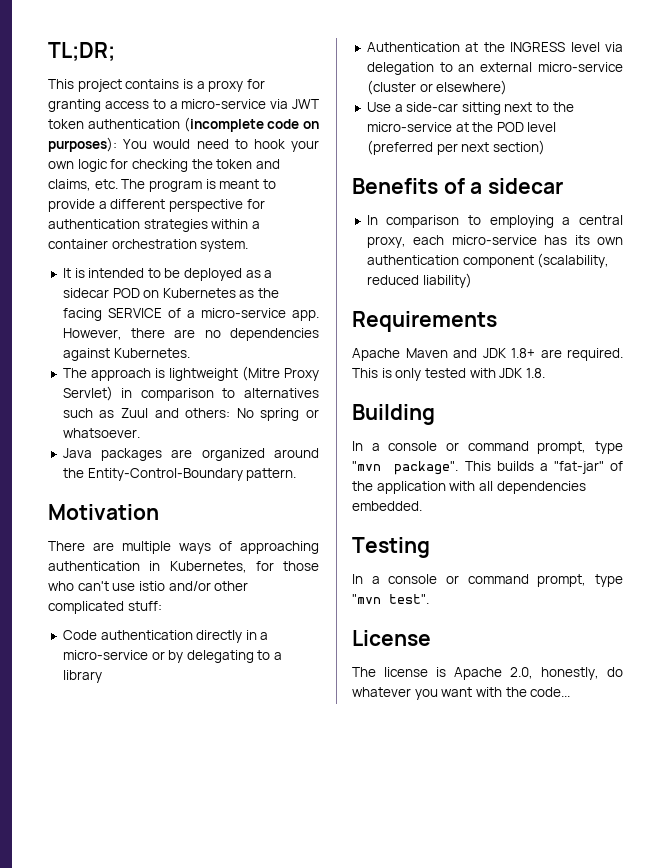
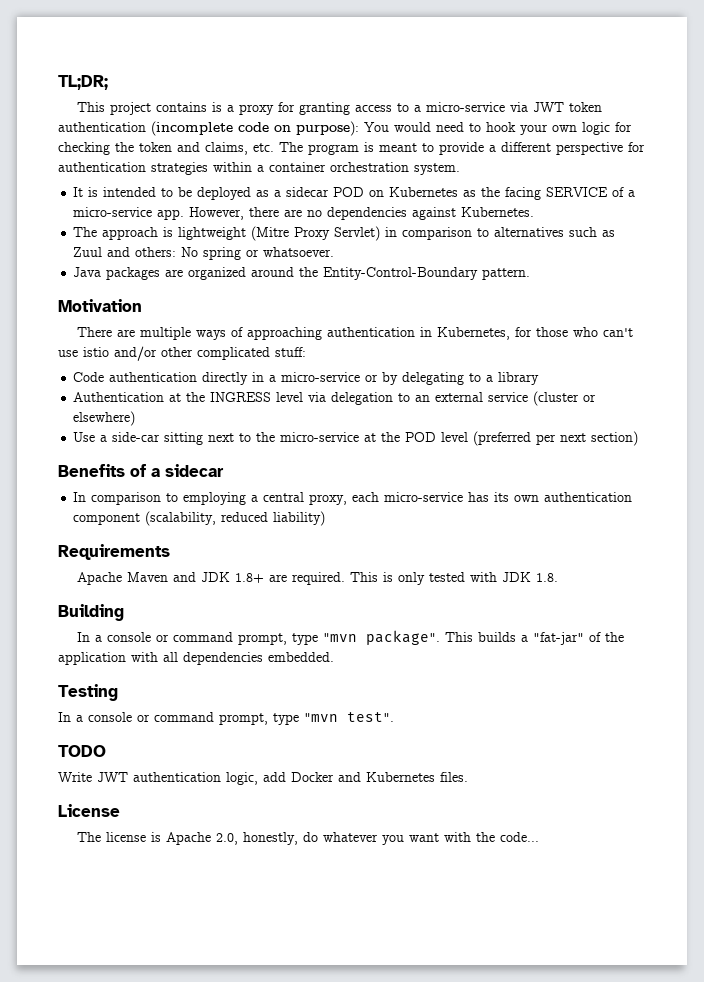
[48,137,117,152] purposes): -> [296,121,359,136] purpose):
[538,62,623,72] micro-service -> [488,392,529,402] service
(429, 599) none -> [58,745,106,757] [58,772,468,785] // TODO // Write JWT authentication logic, add Docker and Kubernetes files.

